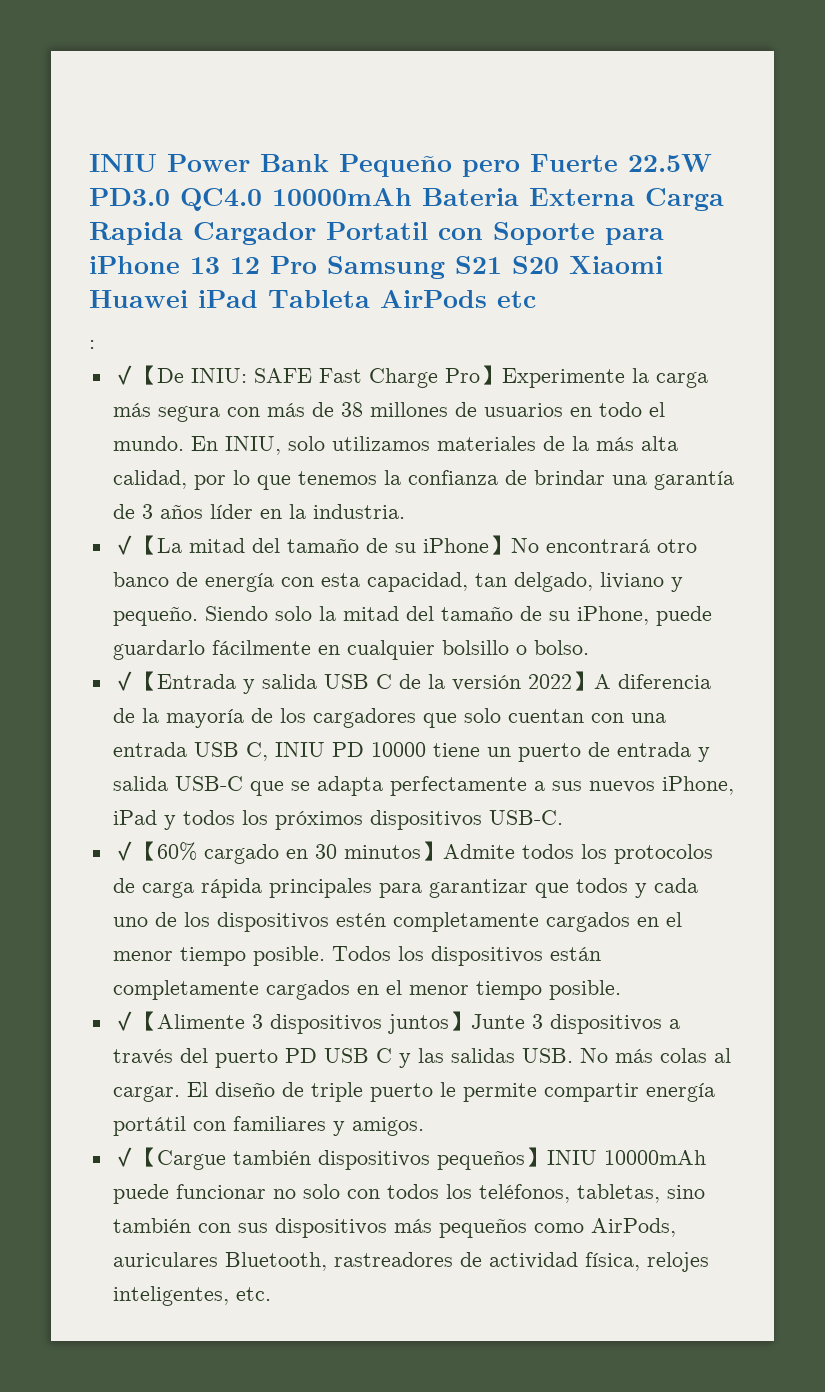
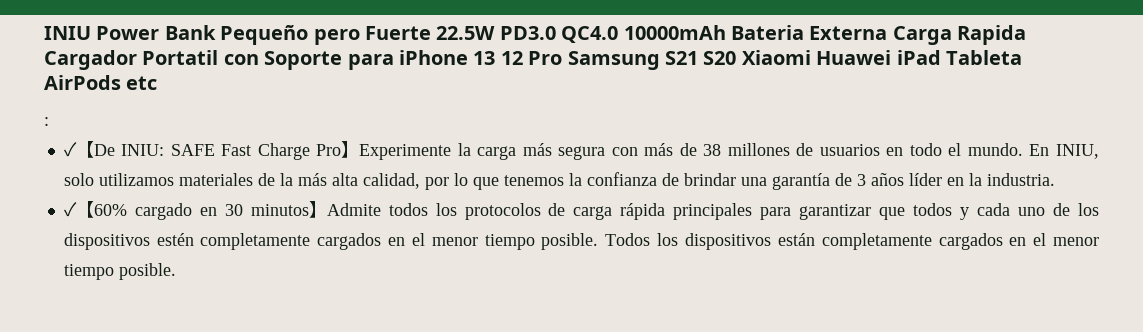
[112,535,697,555] [112,572,683,592] [112,606,712,626] [112,640,589,660] [112,671,711,694] [112,708,666,728] [112,742,710,762] [112,776,734,796] [112,810,563,830] // ✓【La mitad del tamaño de su iPhone】No encontrará otro banco de energía con esta capacidad, tan delgado, liviano y pequeño. Siendo solo la mitad del tamaño de su iPhone, puede guardarlo fácilmente en cualquier bolsillo o bolso. // ✓【Entrada y salida USB C de la versión 2022】A diferencia de la mayoría de los cargadores que solo cuentan con una entrada USB C, INIU PD 10000 tiene un puerto de entrada y salida USB-C que se adapta perfectamente a sus nuevos iPhone, iPad y todos los próximos dispositivos USB-C. -> (1055, 179) none
[112,1011,680,1034] [112,1048,731,1068] [112,1082,715,1102] [112,1116,424,1136] [112,1147,706,1170] [112,1184,705,1204] [112,1218,676,1238] [112,1252,709,1272] [112,1286,271,1306] // ✓【Alimente 3 dispositivos juntos】Junte 3 dispositivos a través del puerto PD USB C y las salidas USB. No más colas al cargar. El diseño de triple puerto le permite compartir energía portátil con familiares y amigos. // ✓【Cargue también dispositivos pequeños】INIU 10000mAh puede funcionar no solo con todos los teléfonos, tabletas, sino también con sus dispositivos más pequeños como AirPods, auriculares Bluetooth, rastreadores de actividad física, relojes inteligentes, etc. -> (176, 271) none

